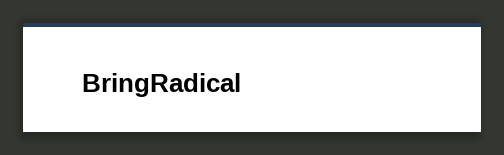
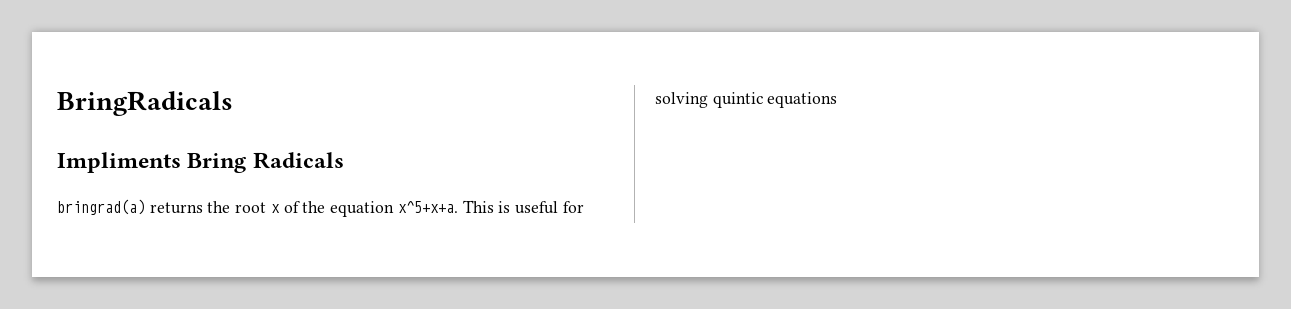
[82,73,241,97] BringRadical -> [57,91,233,116] [57,152,344,173] [57,199,584,217] [655,92,838,108] BringRadicals // Impliments Bring Radicals // bringrad(a) returns the root x of the equation x^5+x+a. This is useful for solving quintic equations

